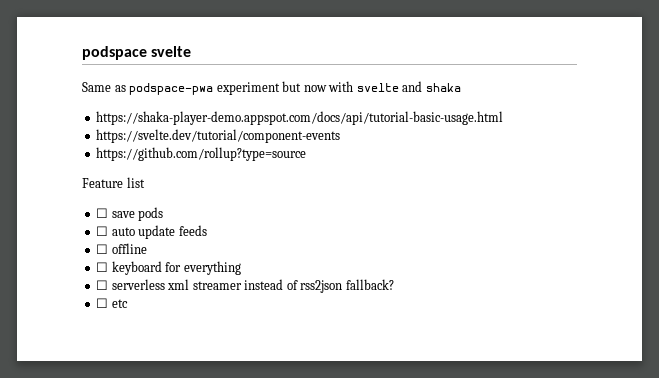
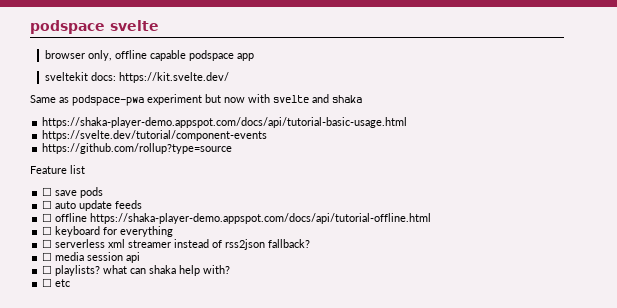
(192, 51) none -> [45,50,255,61] [45,72,230,83] // browser only, offline capable podspace app // sveltekit docs: https://kit.svelte.dev/
(147, 248) none -> [90,213,432,224] https://shaka-player-demo.appspot.com/docs/api/tutorial-offline.html
(394, 284) none -> [42,252,141,263] [42,265,231,276] // ☐ media session api // ☐ playlists? what can shaka help with?

